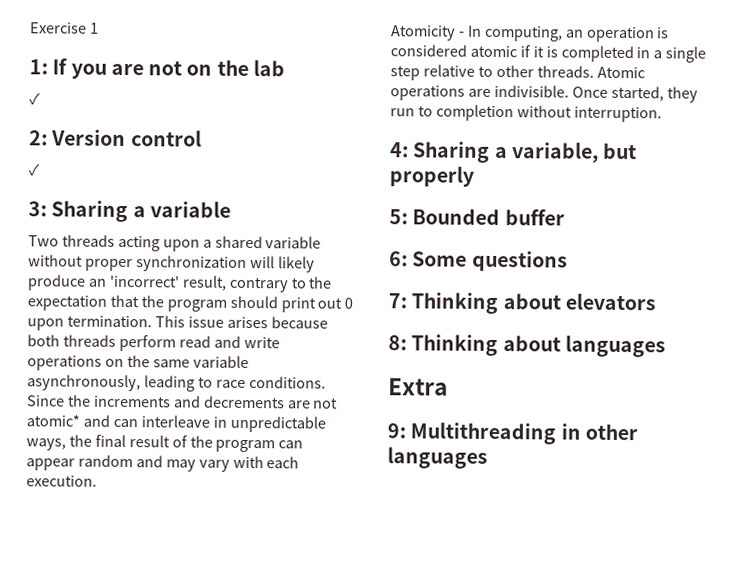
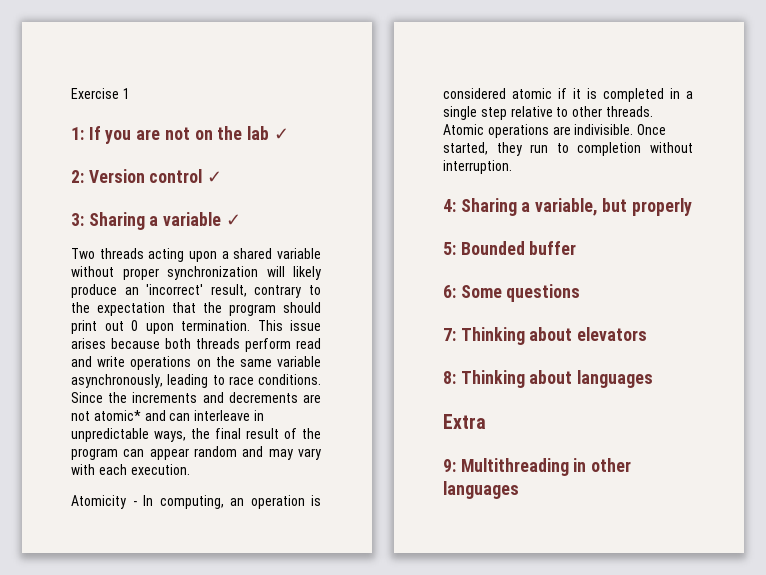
(285, 68) // -> (270, 133) none
(202, 138) // -> (203, 176) none
(231, 209) none -> [225,214,241,226] ✓

